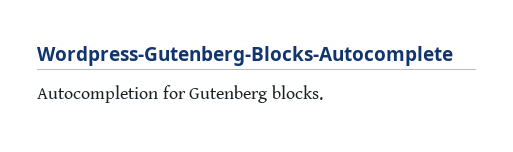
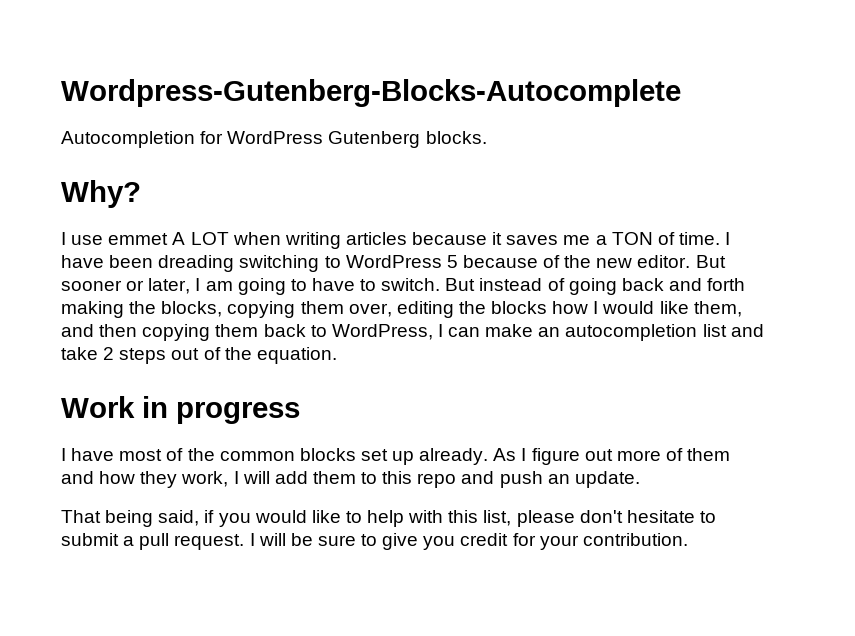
(186, 92) none -> [227,131,324,144] WordPress
(324, 92) none -> [61,180,141,208] [61,232,731,249] [61,255,726,272] [61,278,746,295] [61,301,742,318] [61,324,764,341] [61,347,337,364] [61,396,300,424] [61,448,731,465] [61,471,640,488] [61,510,716,527] [61,533,688,550] // Why? // I use emmet A LOT when writing articles because it saves me a TON of time. I have been dreading switching to WordPress 5 because of the new editor. But sooner or later, I am going to have to switch. But instead of going back and forth making the blocks, copying them over, editing the blocks how I would like them, and then copying them back to WordPress, I can make an autocompletion list and take 2 steps out of the equation. // Work in progress // I have most of the common blocks set up already. As I figure out more of them and how they work, I will add them to this repo and push an update. // That being said, if you would like to help with this list, please don't hesitate to submit a pull request. I will be sure to give you credit for your contribution.

